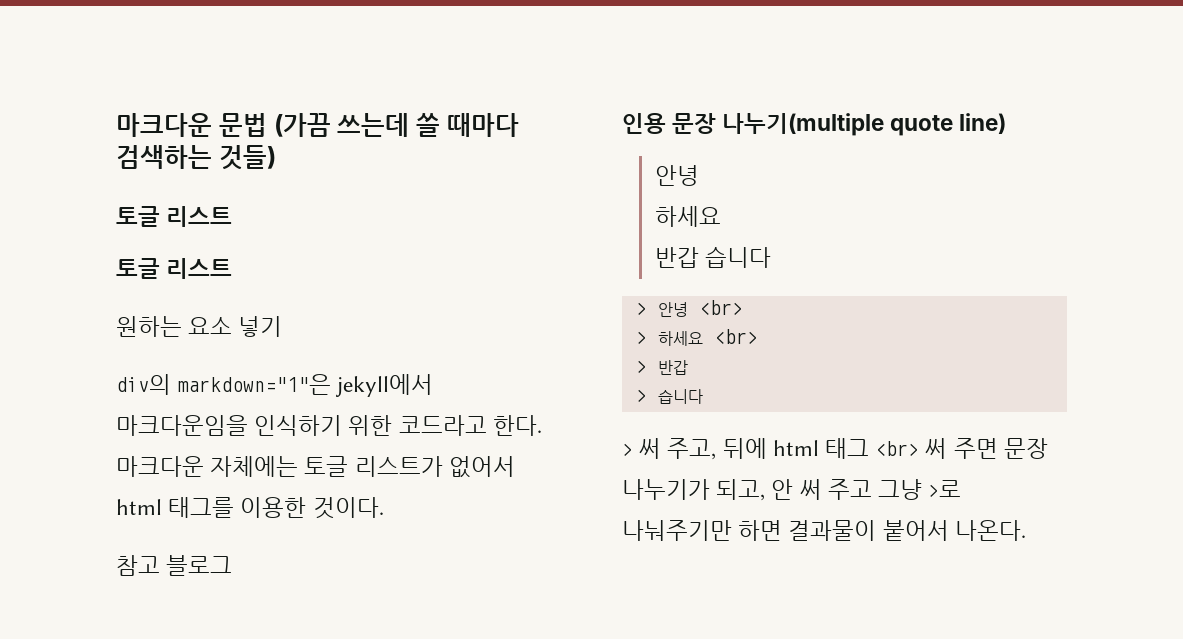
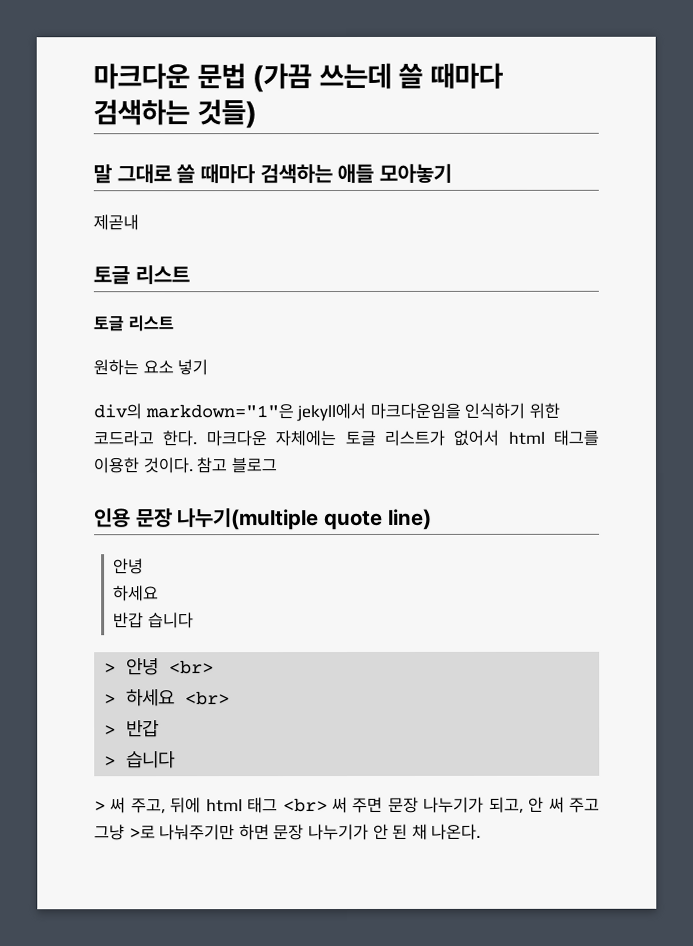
(276, 157) none -> [93,163,453,184] [93,214,139,231] // 말 그대로 쓸 때마다 검색하는 애들 모아놓기 // 제곧내
(384, 508) // -> (194, 465) none
[788,520,949,541] 결과물이 붙어서 -> [273,823,428,841] 문장 나누기가 안 된 채

